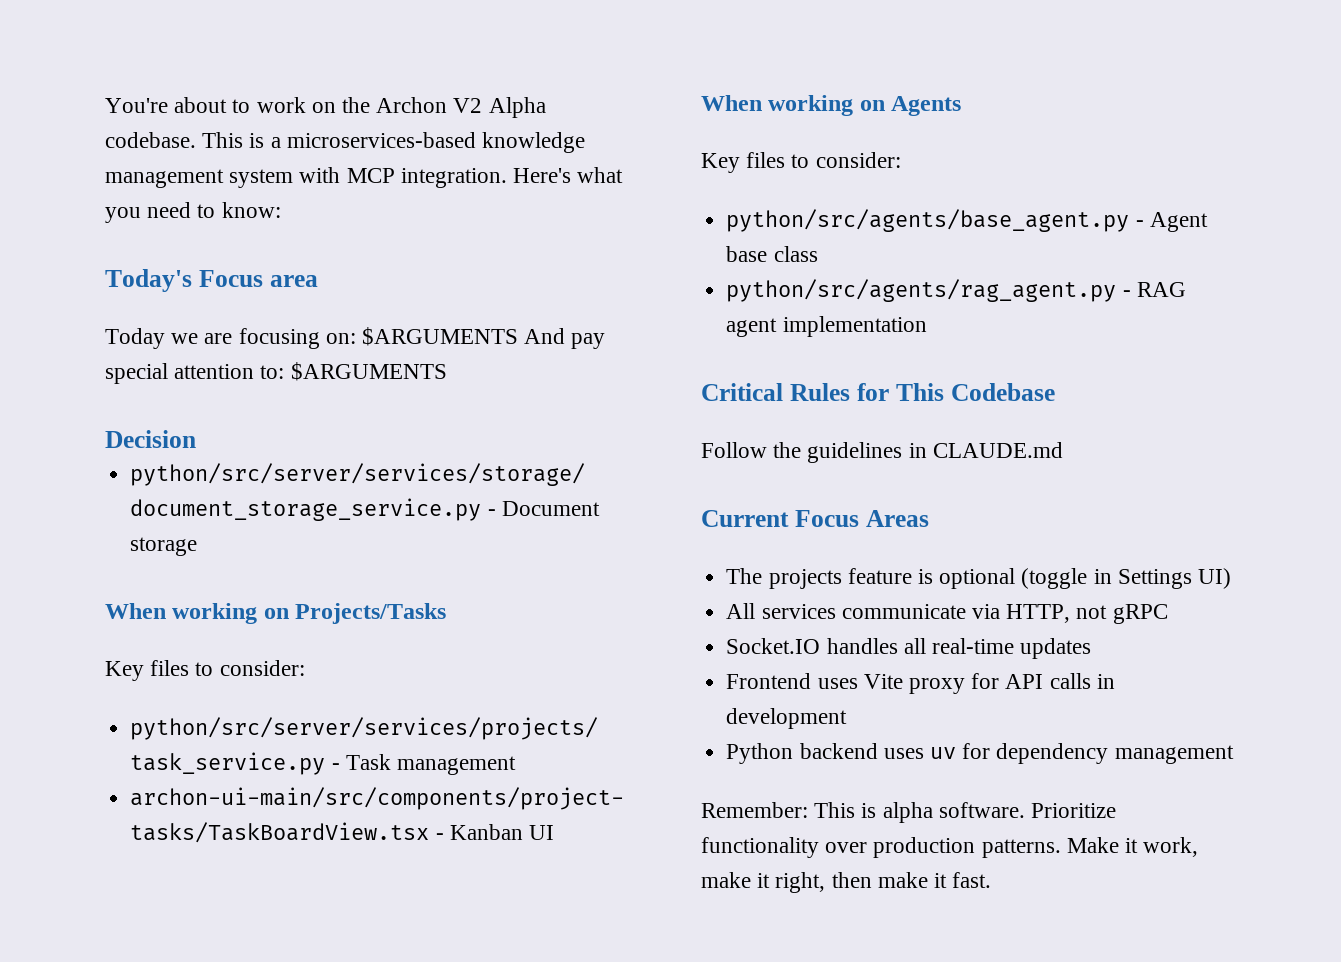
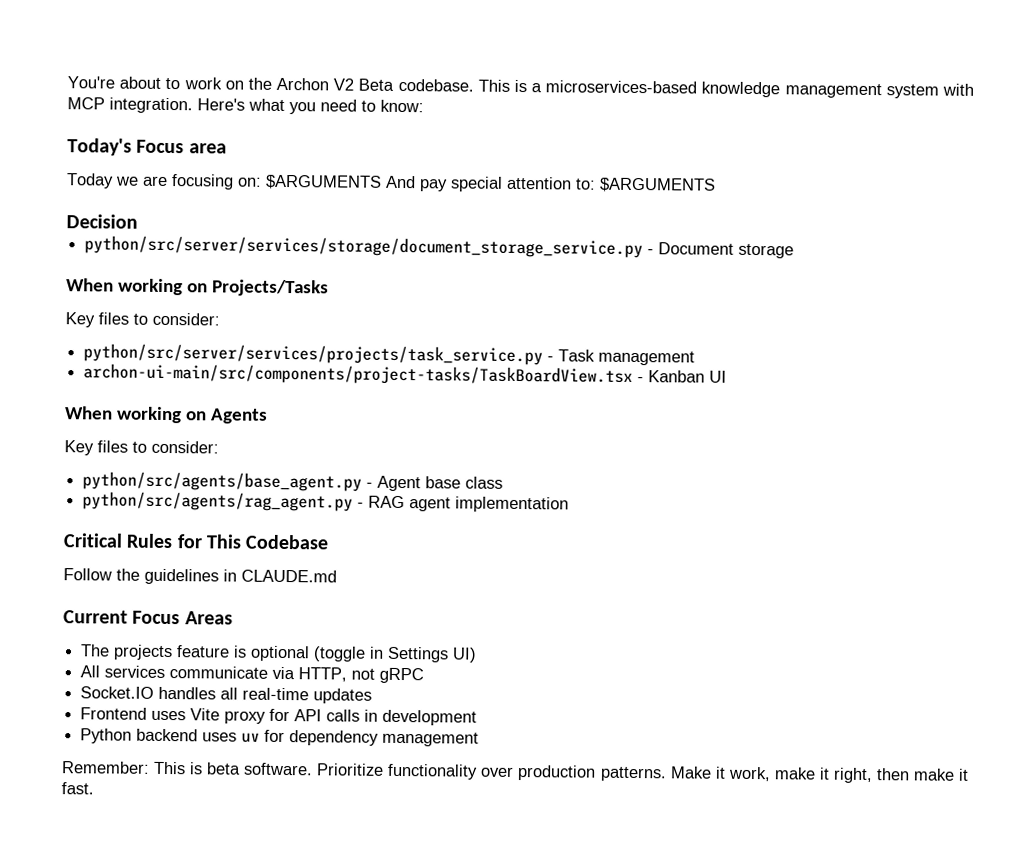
[488,97,546,118] Alpha -> [358,78,395,91] Beta
[882,802,933,823] alpha -> [206,762,242,775] beta

